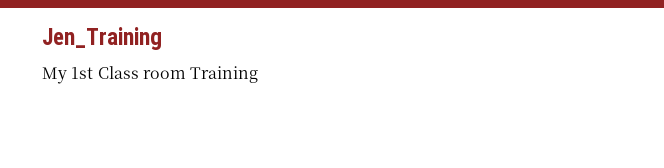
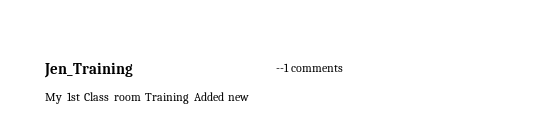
(259, 74) none -> [193,92,249,101] [276,63,344,72] Added new --1 comments

